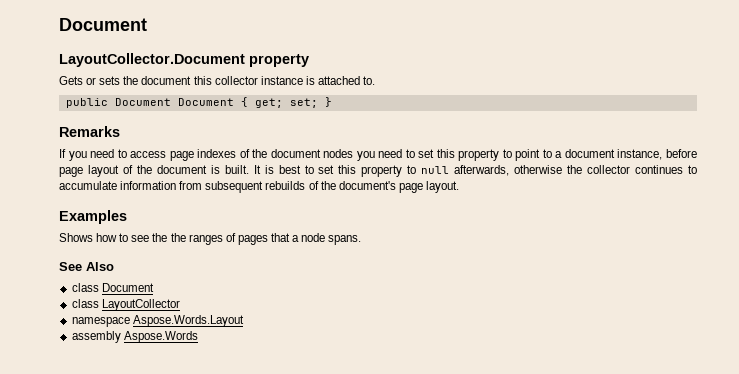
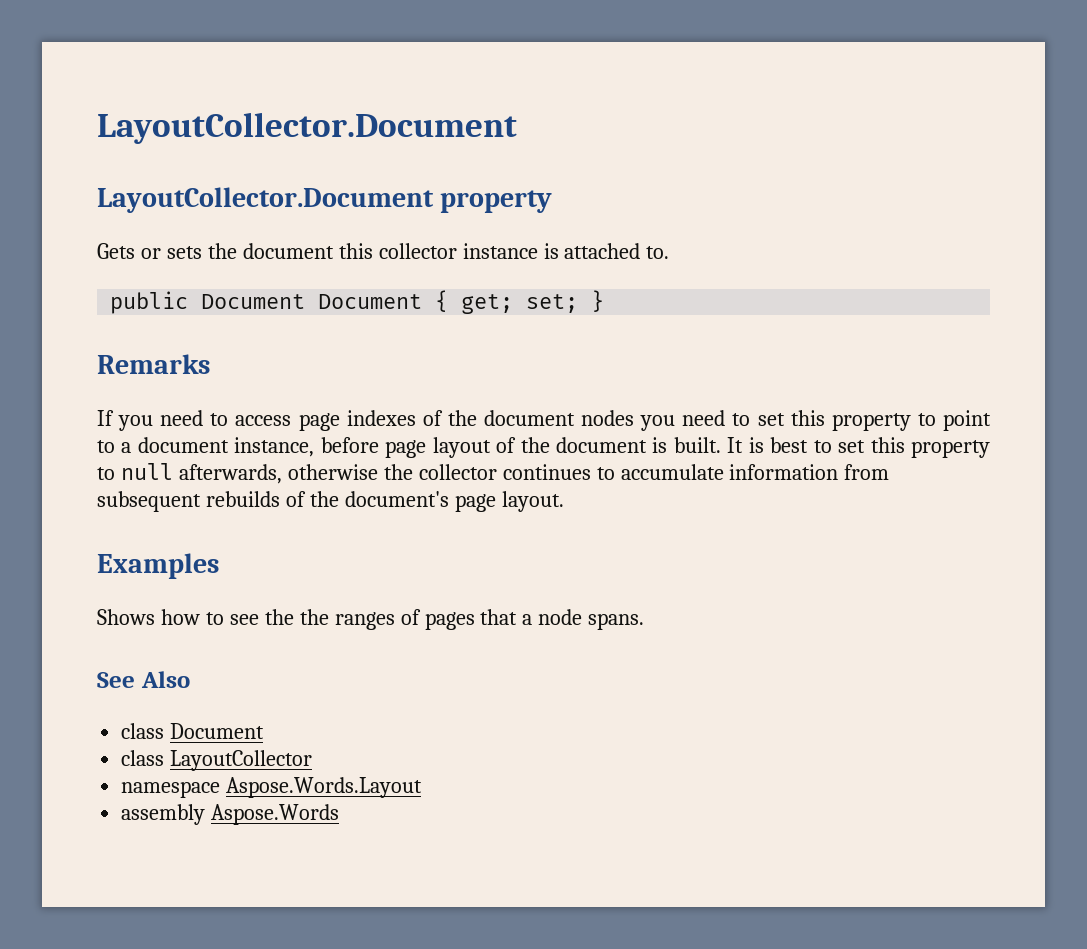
[59,18,147,31] Document -> [97,112,517,144] LayoutCollector.Document

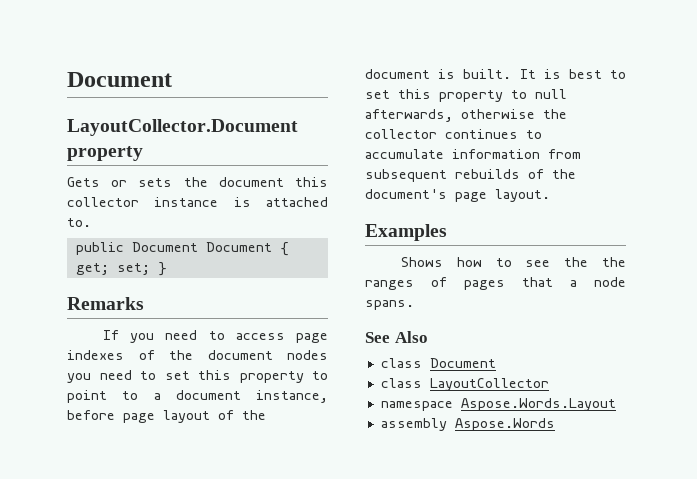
[97,112,517,144] LayoutCollector.Document -> [67,72,172,87] Document

